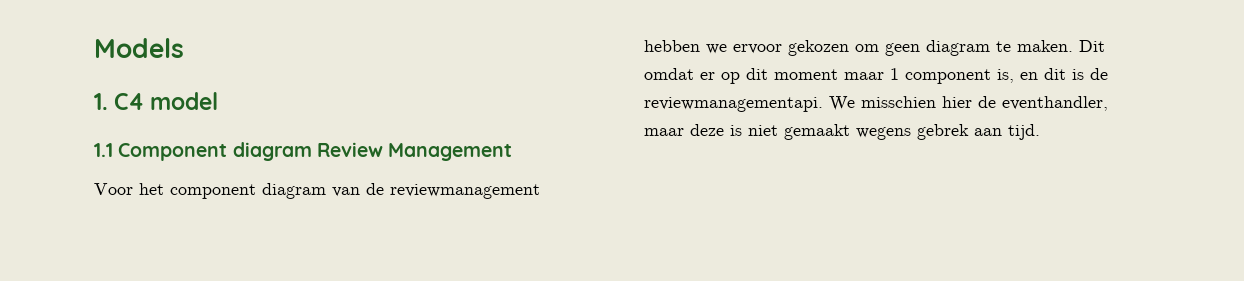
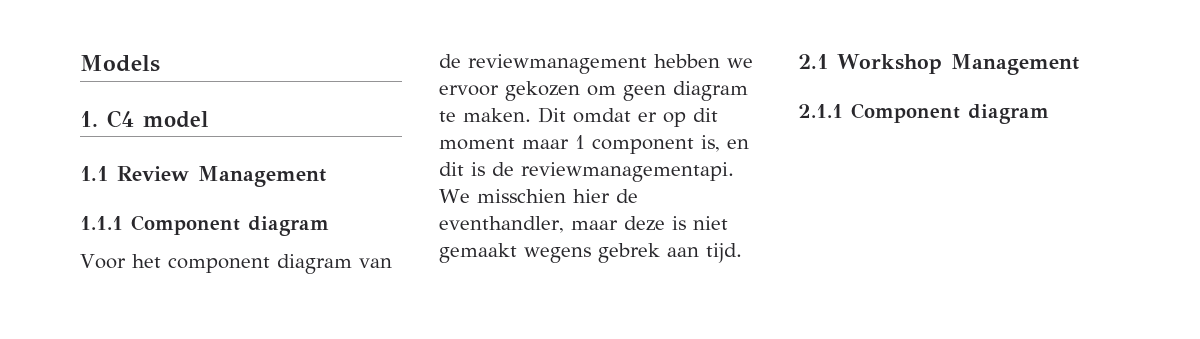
[118,142,513,161] Component diagram Review Management -> [117,166,326,187] [80,215,329,236] Review Management // 1.1.1 Component diagram
(1040, 132) none -> [798,54,1079,75] [798,103,1049,124] // 2.1 Workshop Management // 2.1.1 Component diagram

